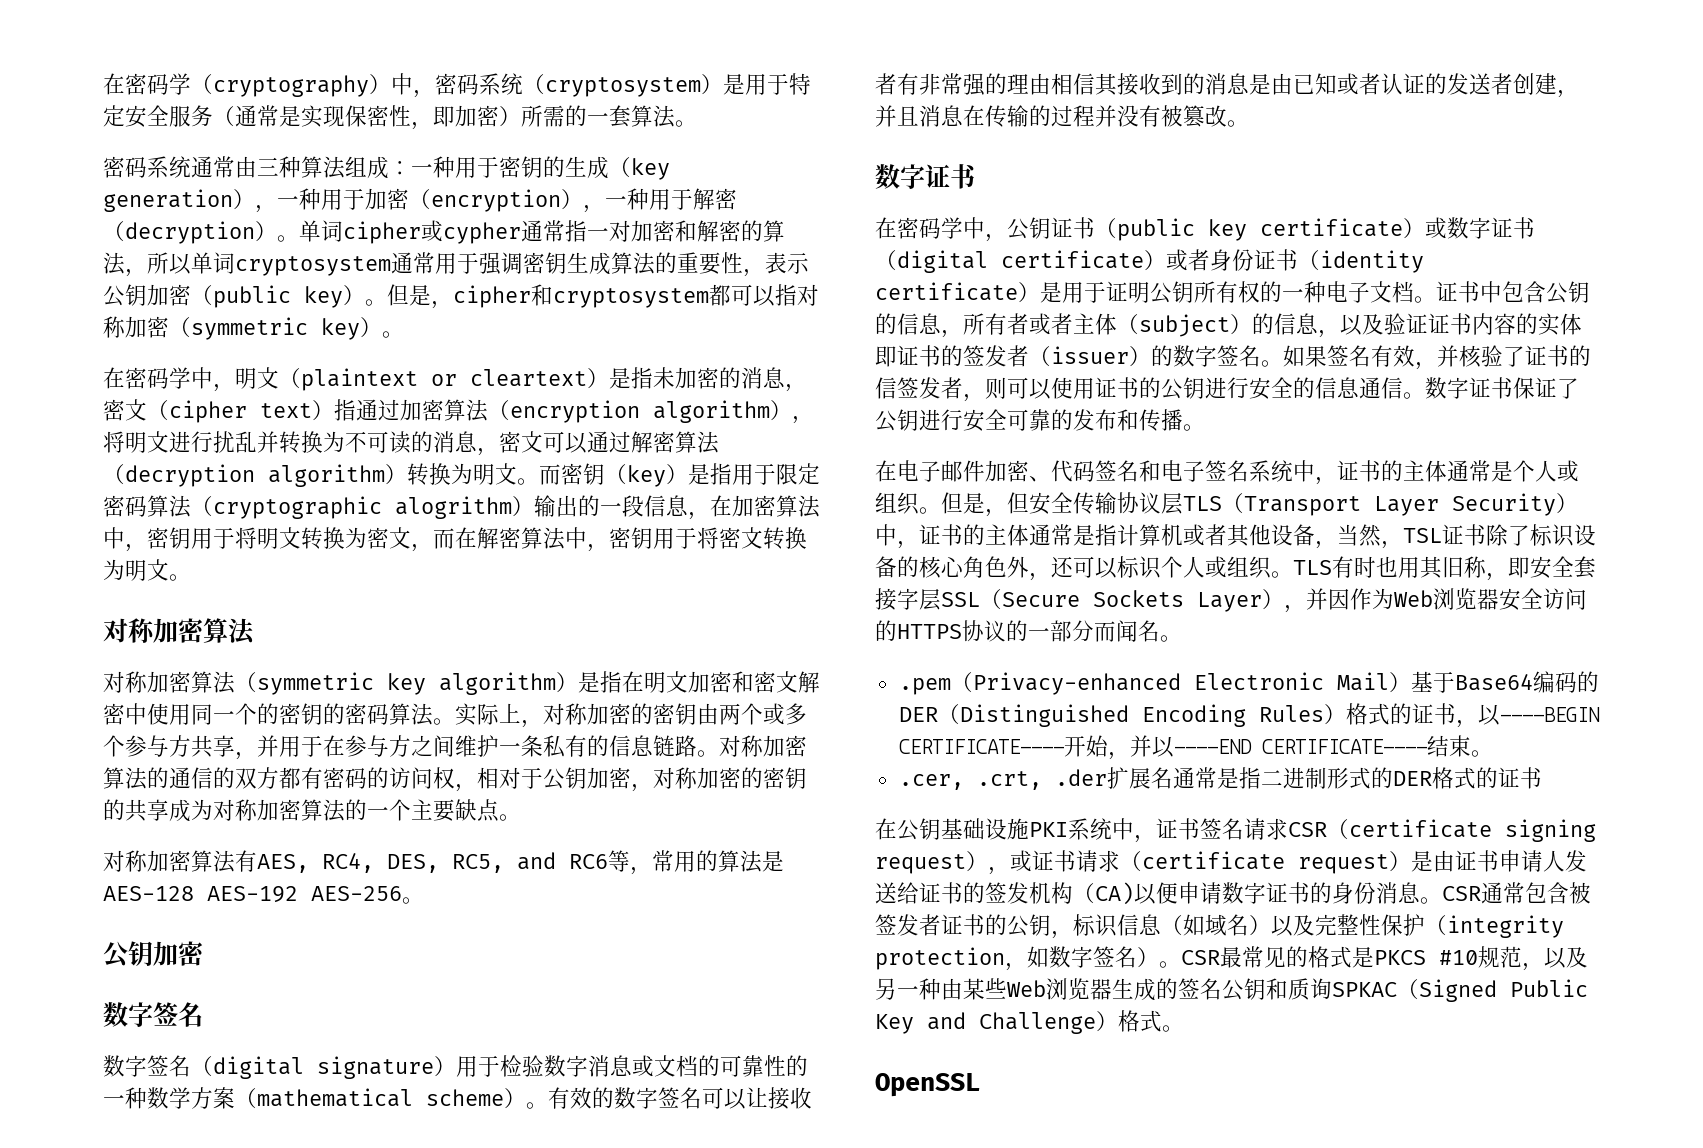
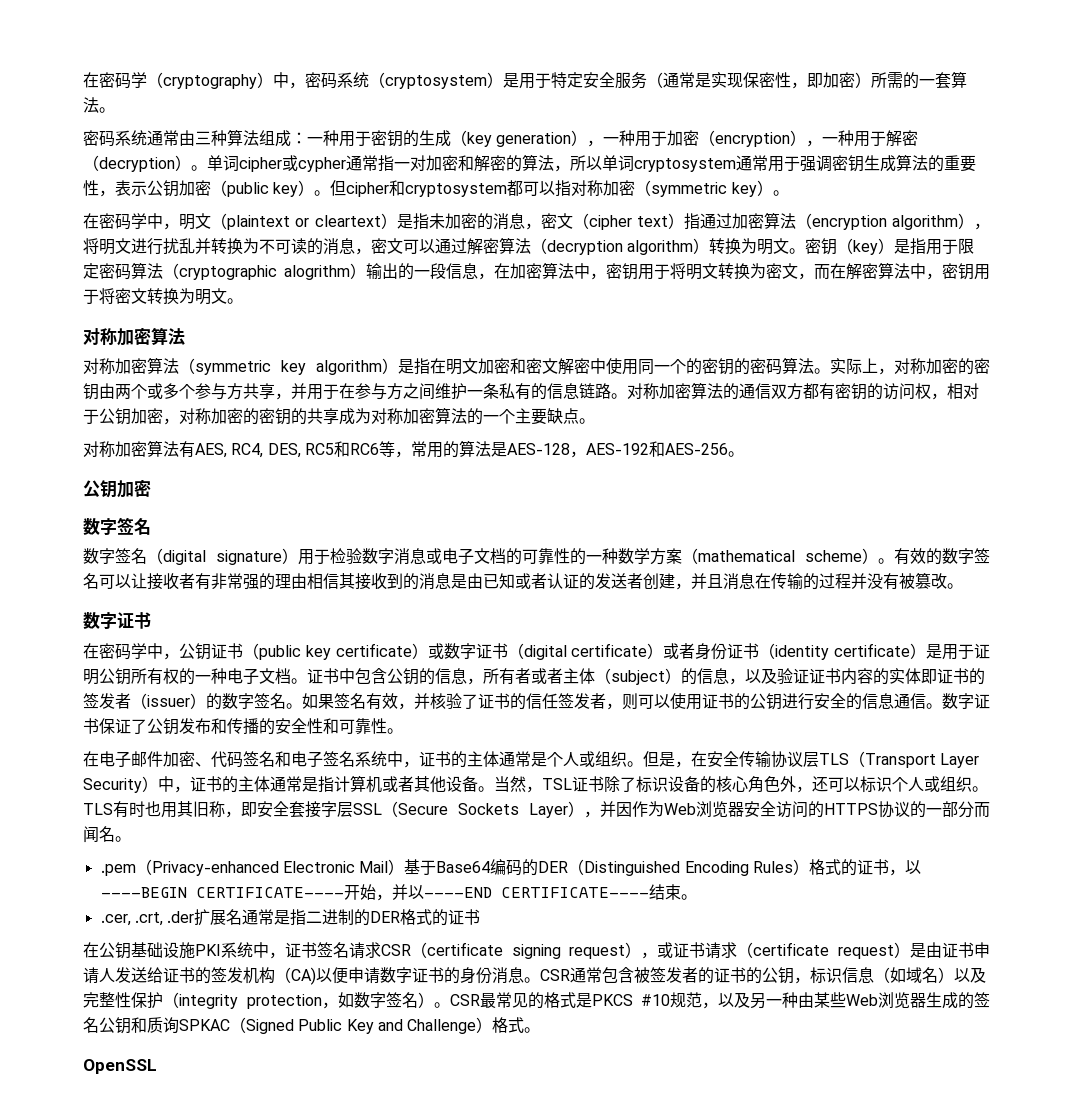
[409,284,453,309] 是， -> (347, 188) none
[539,464,561,485] 而 -> (806, 251) none
[213,767,235,788] 的 -> (771, 391) none
[345,768,367,789] 码 -> [851,383,867,400] 钥
[452,852,556,873] RC5, and -> [304,441,350,457] RC5和
[207,886,298,903] AES-192 -> [569,441,665,458] ，AES-192和
(654, 1066) none -> [442,548,474,565] 电子
(897, 388) none -> [542,693,558,709] 任
[919,409,1183,432] 进行安全可靠的发布和传播 -> [179,718,387,735] 发布和传播的安全性和可靠性
[1007,492,1029,514] 但 -> [691,751,707,767] 在
[1315,541,1337,549] ， -> [478,786,494,792] 。
[1326,767,1371,789] 形式 -> (355, 917) none
(941, 925) none -> [698,967,714,984] 的

